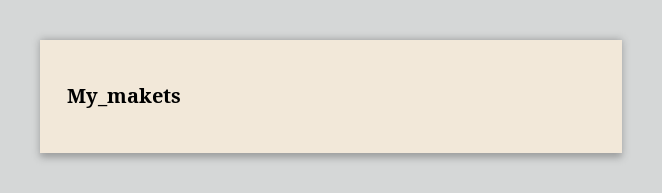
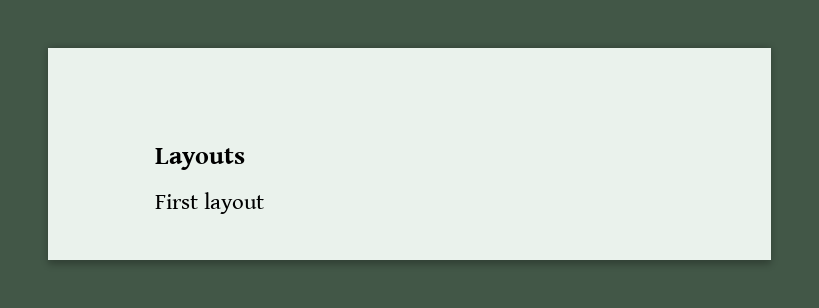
[67,88,181,108] My_makets -> [155,148,245,170] [155,192,265,214] Layouts // First layout

